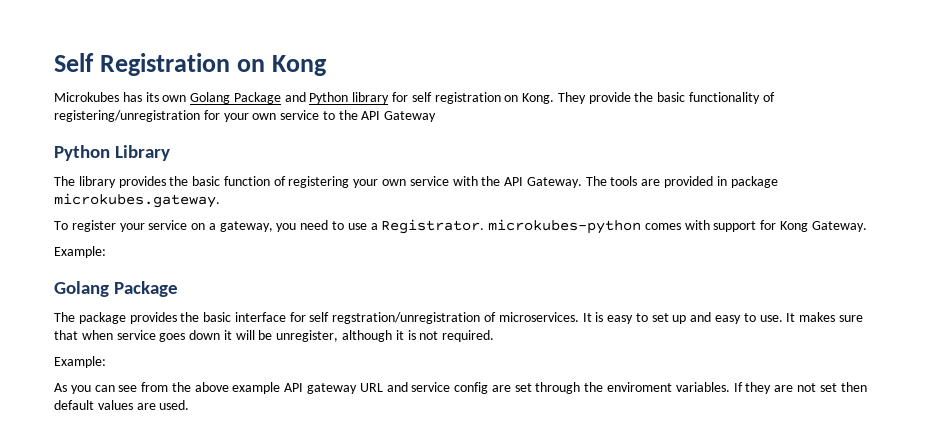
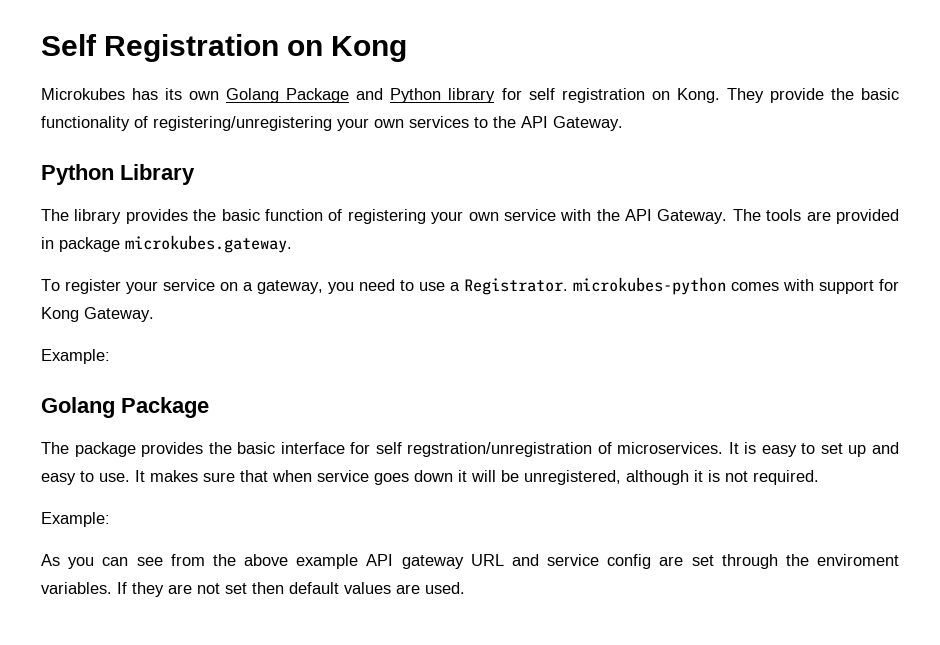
[54,110,320,122] registering/unregistration for your own service -> [153,116,469,131] registering/unregistering your own services
[384,111,437,122] Gateway -> [553,116,623,131] Gateway.
[276,330,339,342] unregister, -> [524,470,621,485] unregistered,

